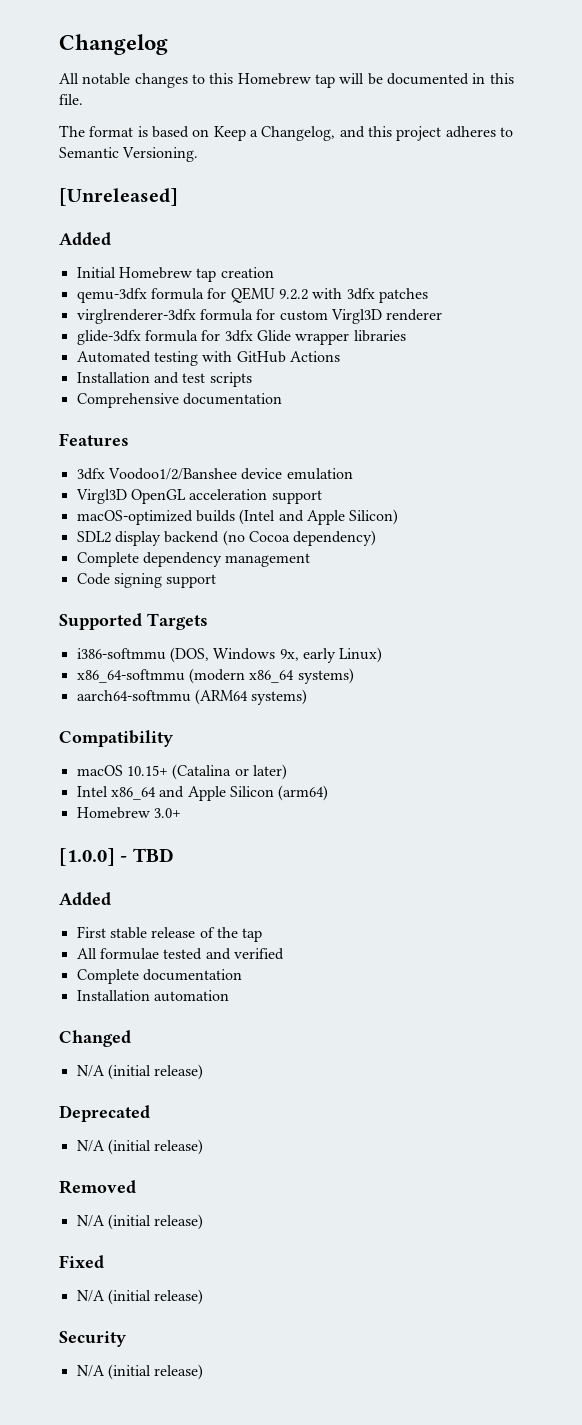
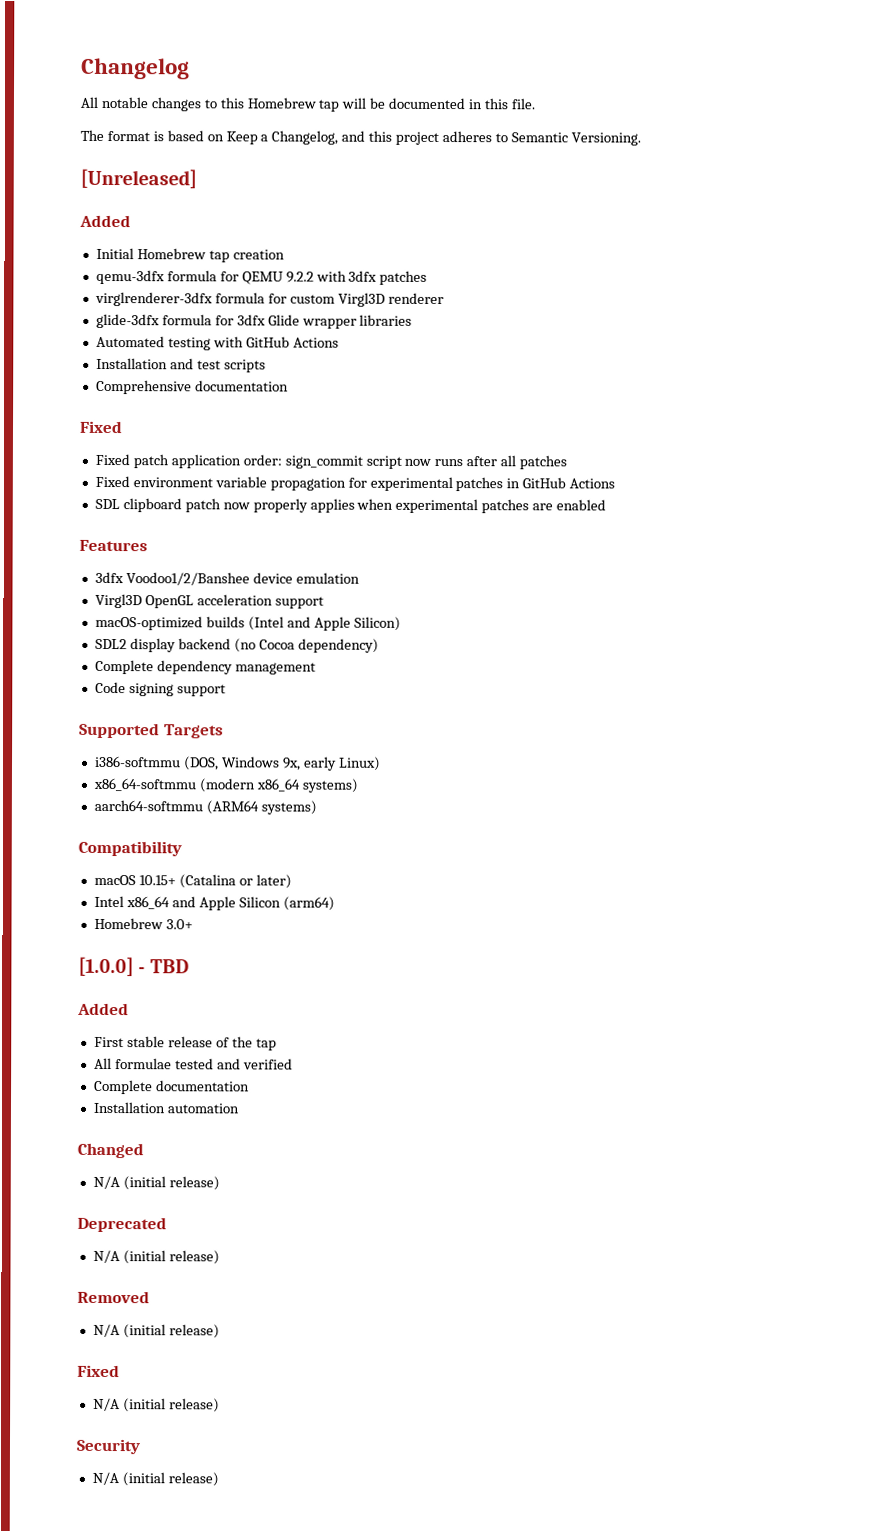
(282, 399) none -> [79,420,123,434] [94,453,568,470] [94,475,616,492] [94,498,607,514] // Fixed // Fixed patch application order: sign_commit script now runs after all patches // Fixed environment variable propagation for experimental patches in GitHub Actions // SDL clipboard patch now properly applies when experimental patches are enabled

